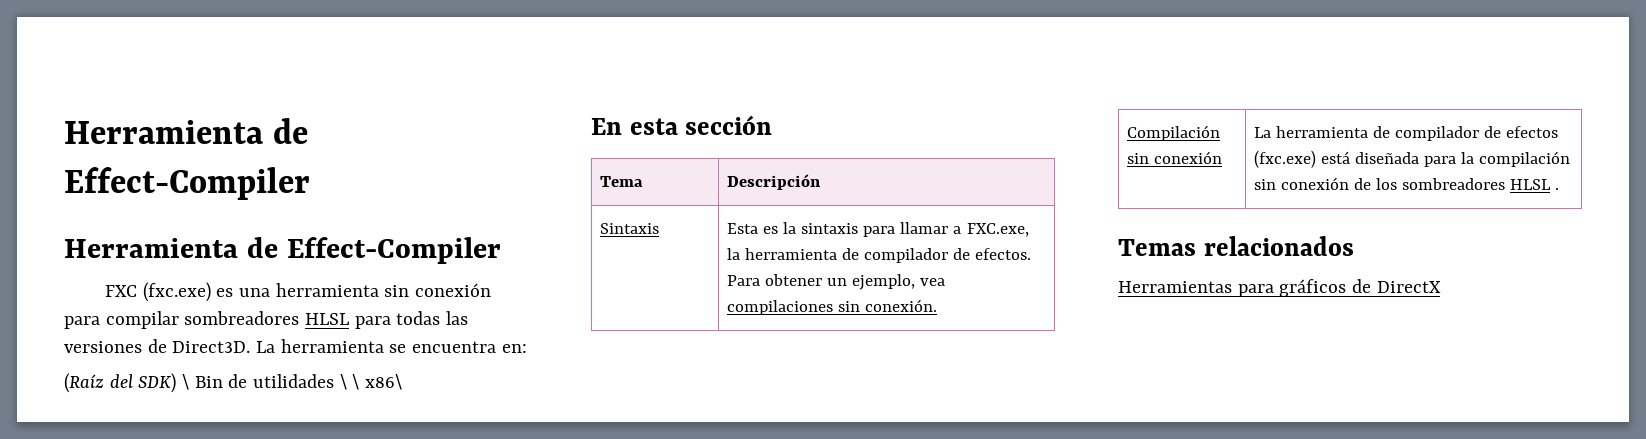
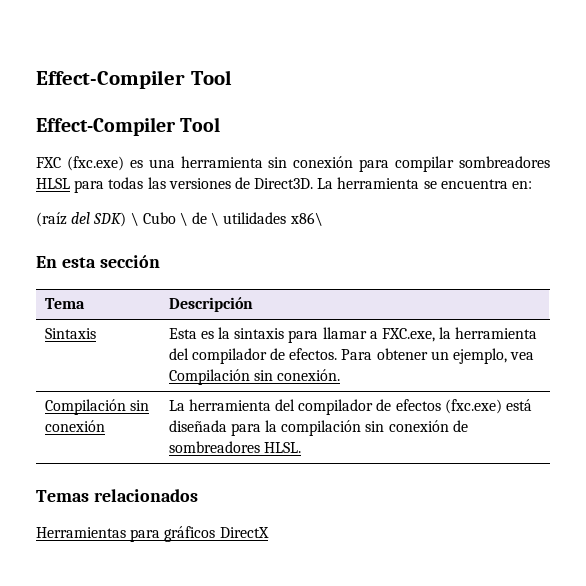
[64,118,309,144] [64,167,310,200] [64,237,501,264] Herramienta de Effect-Compiler // Herramienta de Effect-Compiler -> [36,70,232,89] [36,117,221,136] Effect-Compiler Tool // Effect-Compiler Tool
[64,373,104,393] (Raíz -> [36,212,67,227] (raíz
[194,374,360,390] Bin de utilidades \ \ -> [142,212,287,226] Cubo \ de \ utilidades
[841,248,859,260] de -> [168,348,189,360] del
[726,300,833,315] compilaciones -> [168,369,250,385] Compilación
[1372,126,1390,138] de -> [274,399,295,411] del
[1375,178,1560,190] los sombreadores HLSL . -> [168,441,301,453] sombreadores HLSL.
[1352,279,1372,293] de -> (216, 534) none

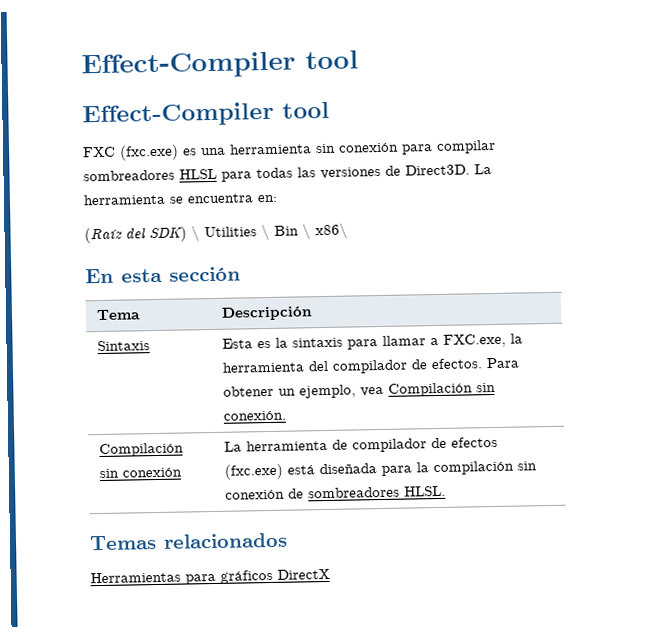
[36,70,232,89] [36,117,221,136] Effect-Compiler Tool // Effect-Compiler Tool -> [81,50,359,80] [82,101,330,128] Effect-Compiler tool // Effect-Compiler tool
[36,212,67,227] (raíz -> [84,227,122,244] (Raíz
[142,212,287,226] Cubo \ de \ utilidades -> [204,223,311,241] Utilities \ Bin \
[274,399,295,411] del -> [331,439,348,450] de

